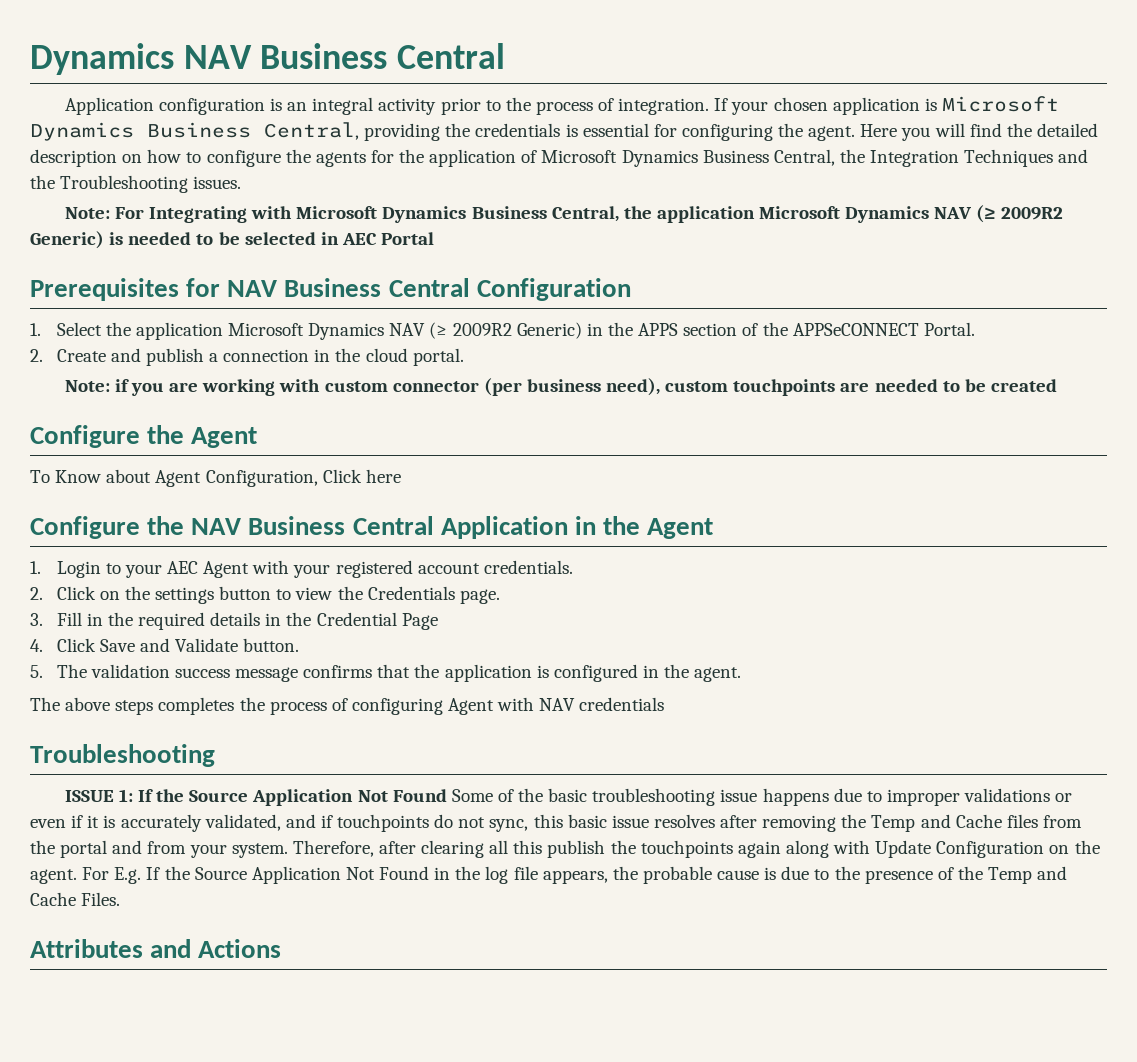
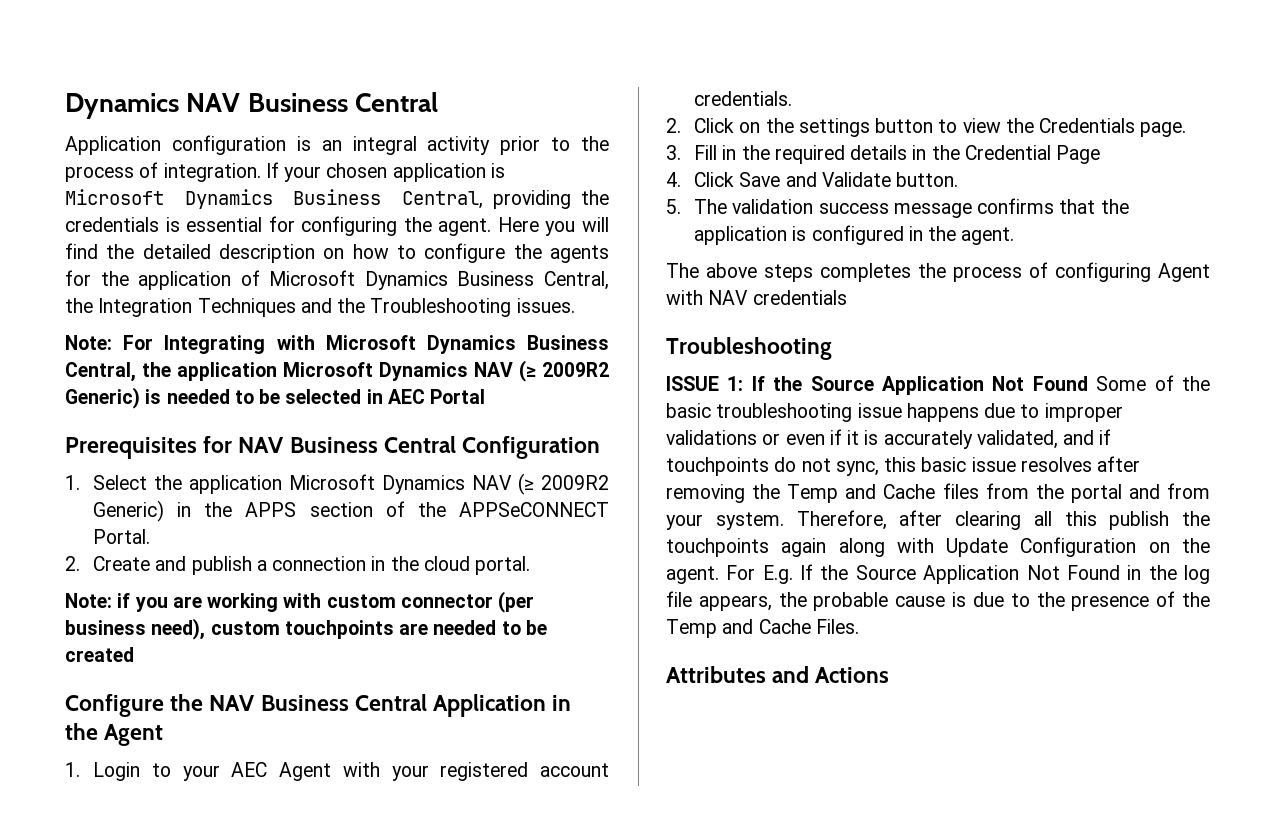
[30,425,258,448] [30,469,401,487] // Configure the Agent // To Know about Agent Configuration, Click here -> (134, 654) none

